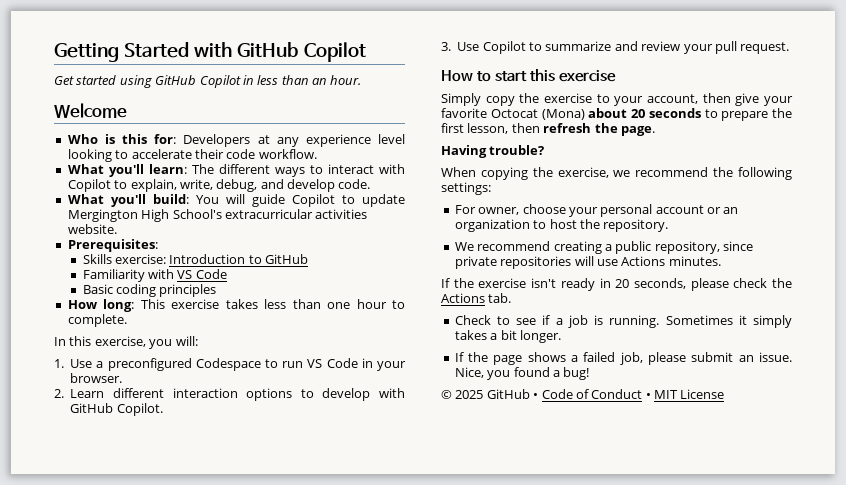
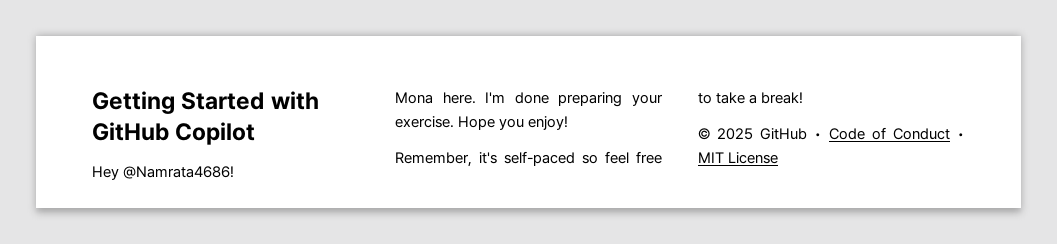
[54,75,362,88] [54,103,127,118] [67,134,405,147] [67,149,317,162] [67,164,405,177] [67,179,371,192] [67,194,405,207] [67,209,368,222] [67,224,117,234] [67,239,158,252] [82,254,309,264] [82,269,227,282] [82,284,217,297] [67,299,406,312] [67,314,127,327] [54,336,198,349] [54,358,407,371] [70,373,123,383] [54,388,405,401] [70,403,163,416] [441,41,790,54] [441,69,616,82] [441,93,793,106] [441,108,792,121] [441,123,655,136] [441,145,545,158] [441,167,792,180] [441,182,491,195] [454,204,739,217] [454,219,669,232] [454,241,753,254] [454,256,721,269] [441,278,792,291] [441,293,512,303] [454,315,792,328] [454,330,561,343] [454,352,792,365] [454,367,590,380] Get started using GitHub Copilot in less than an hour. // Welcome // Who is this for: Developers at any experience level looking to accelerate their code workflow. // What you'll learn: The different ways to interact with Copilot to explain, write, debug, and develop code. // What you'll build: You will guide Copilot to update Mergington High School's extracurricular activities website. // Prerequisites: // Skills exercise: Introduction to GitHub // Familiarity with VS Code // Basic coding principles // How long: This exercise takes less than one hour to complete. // In this exercise, you will: // 1. Use a preconfigured Codespace to run VS Code in your browser. // 2. Learn different interaction options to develop with GitHub Copilot. // 3. Use Copilot to summarize and review your pull request. // How to start this exercise // Simply copy the exercise to your account, then give your favorite Octocat (Mona) about 20 seconds to prepare the first lesson, then refresh the page. // Having trouble? // When copying the exercise, we recommend the following settings: // For owner, choose your personal account or an organization to host the repository. // We recommend creating a public repository, since private repositories will use Actions minutes. // If the exercise isn't ready in 20 seconds, please check the Actions tab. // Check to see if a job is running. Sometimes it simply takes a bit longer. // If the page shows a failed job, please submit an issue. Nice, you found a bug! -> [92,166,235,180] [395,92,663,107] [395,116,569,130] [395,151,662,167] [698,92,804,104] Hey @Namrata4686! // Mona here. I'm done preparing your exercise. Hope you enjoy! // Remember, it's self-paced so feel free to take a break!

